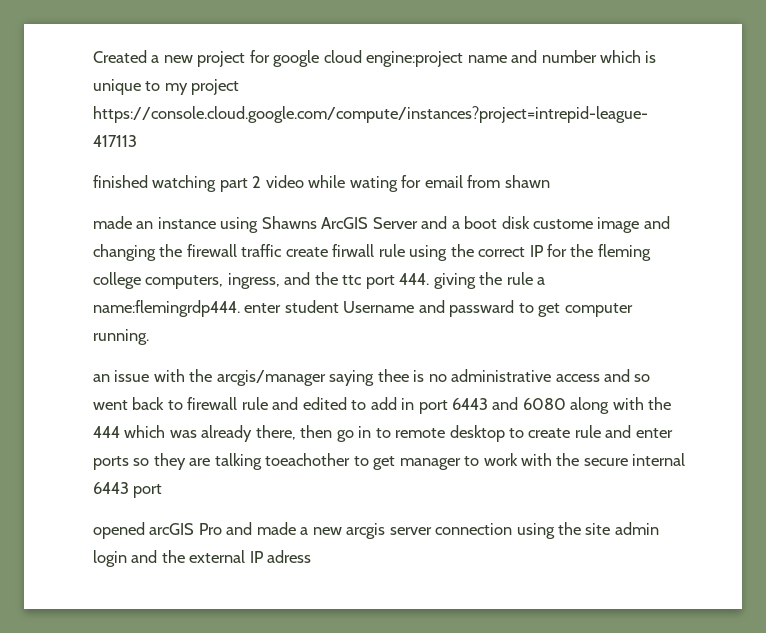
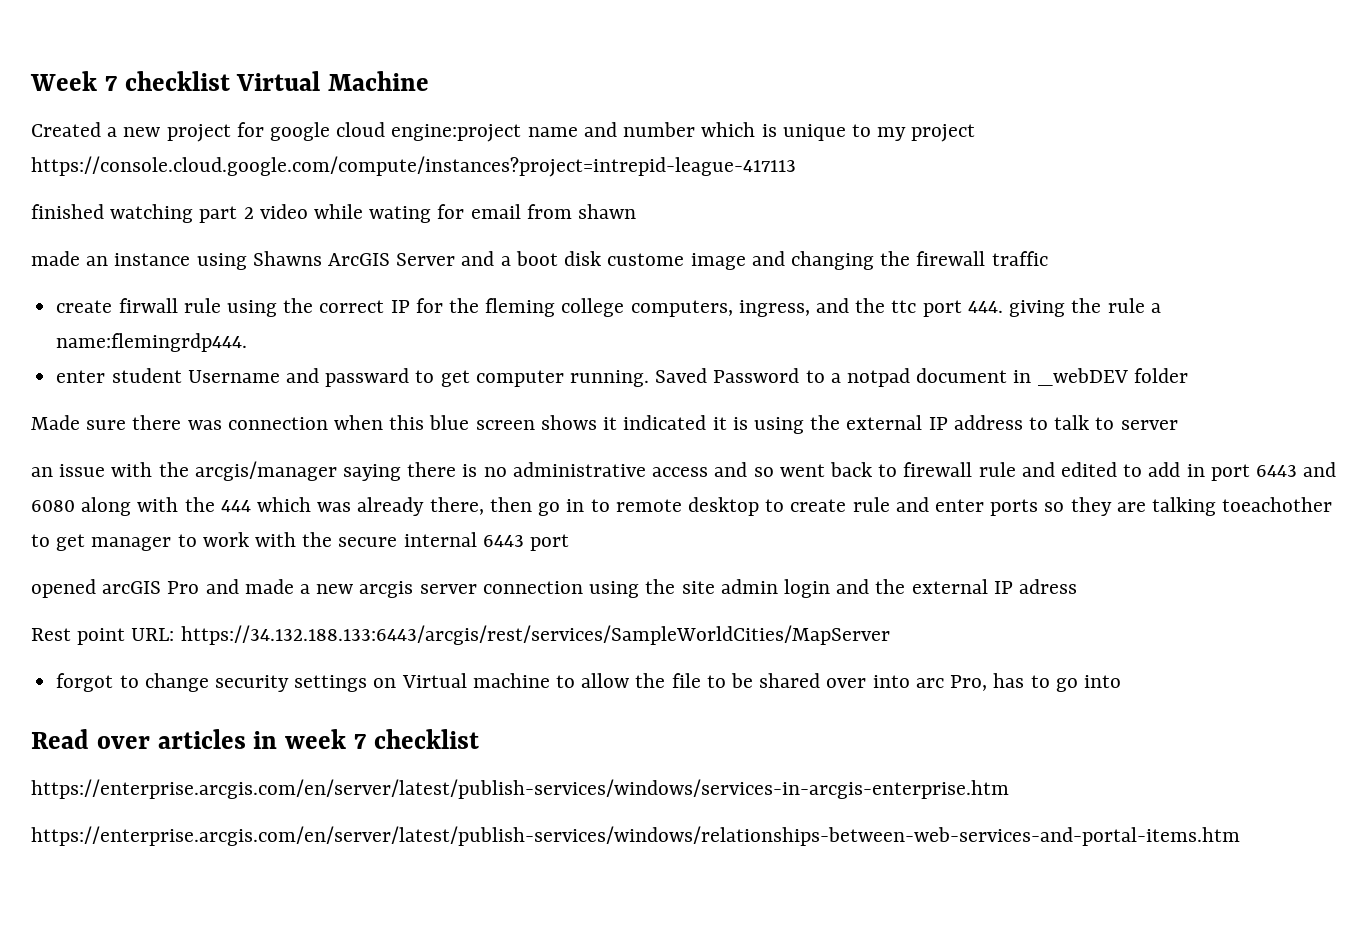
(93, 56) none -> [30,71,430,91] Week 7 checklist Virtual Machine //
(283, 250) none -> (1048, 258) //
(240, 308) none -> (248, 342) //
(149, 337) none -> [655,368,1188,387] [31,415,1178,434] Saved Password to a notpad document in _webDEV folder // Made sure there was connection when this blue screen shows it indicated it is using the external IP address to talk to server
[377,369,409,382] thee -> [407,462,457,477] there
(312, 556) none -> [31,625,890,645] [56,673,1121,692] [31,729,479,749] [31,779,1009,799] [31,826,1240,846] // Rest point URL: https://34.132.188.133:6443/arcgis/rest/services/SampleWorldCities/MapServer // forgot to change security settings on Virtual machine to allow the file to be shared over into arc Pro, has to go into // Read over articles in week 7 checklist // https://enterprise.arcgis.com/en/server/latest/publish-services/windows/services-in-arcgis-enterprise.htm // https://enterprise.arcgis.com/en/server/latest/publish-services/windows/relationships-between-web-services-and-portal-items.htm

